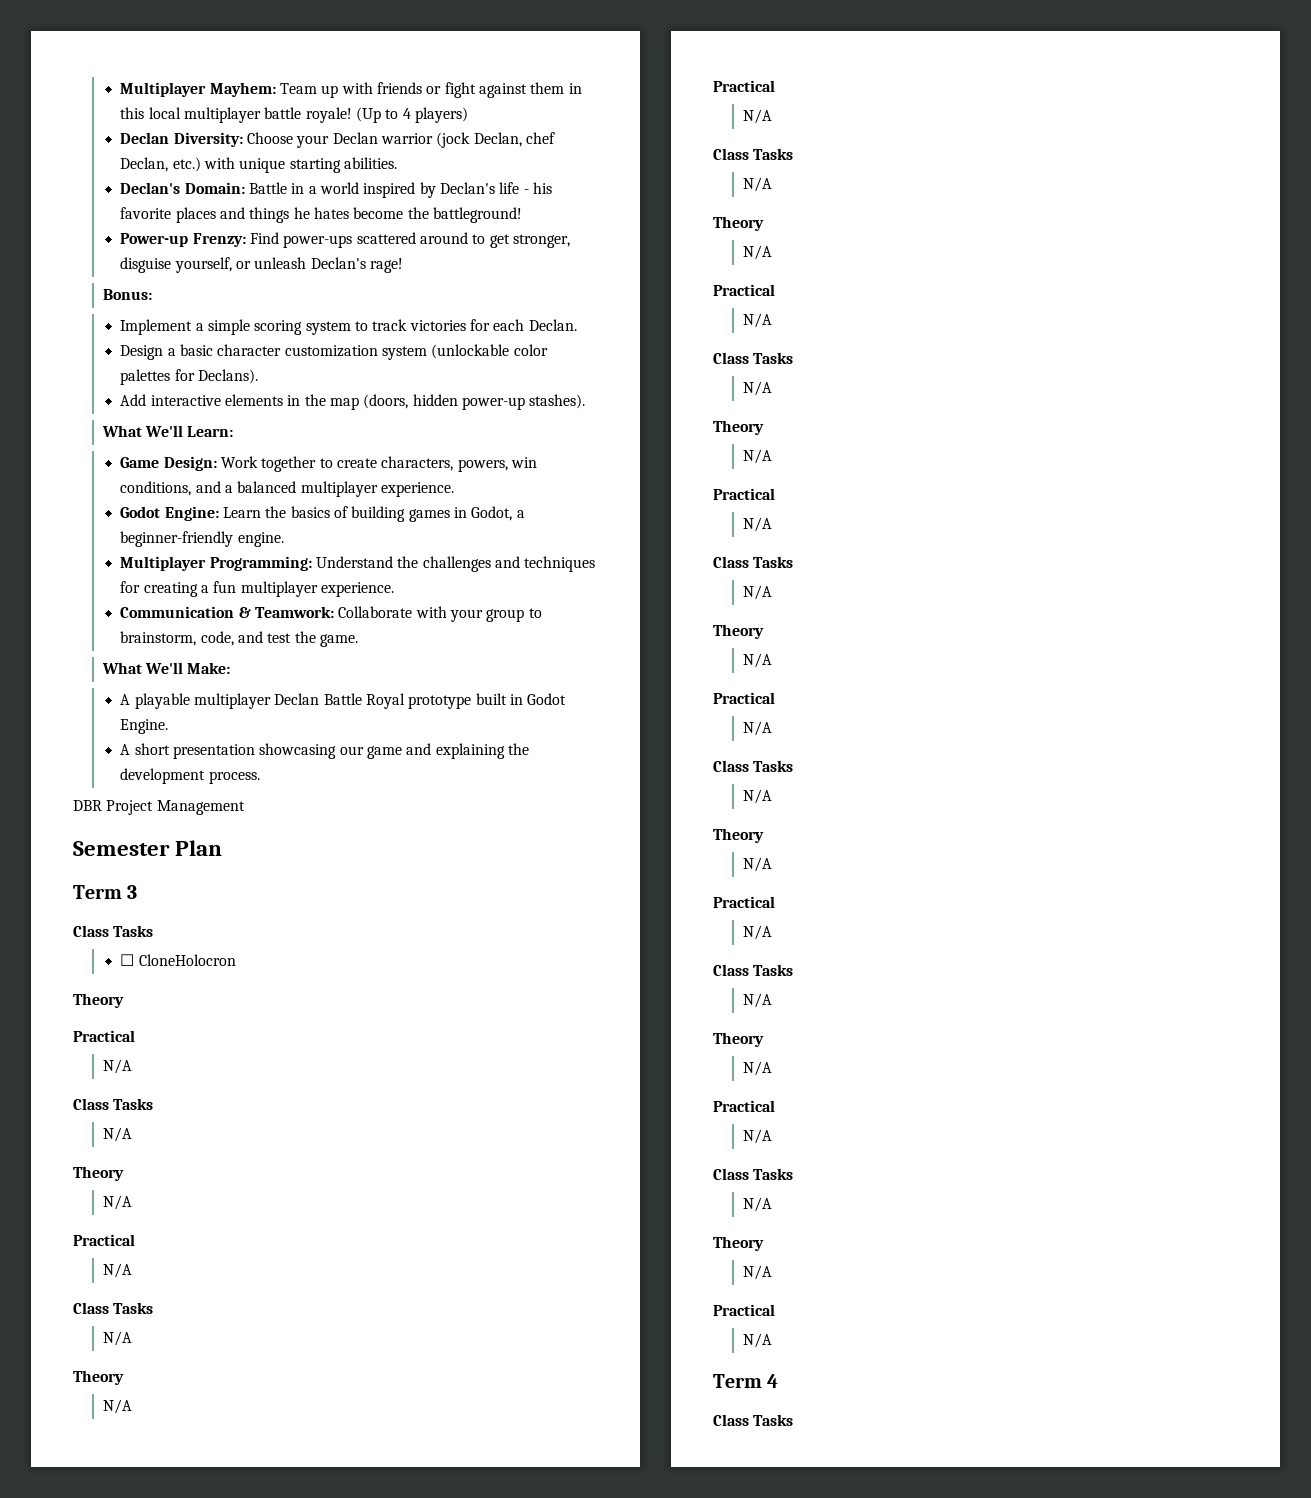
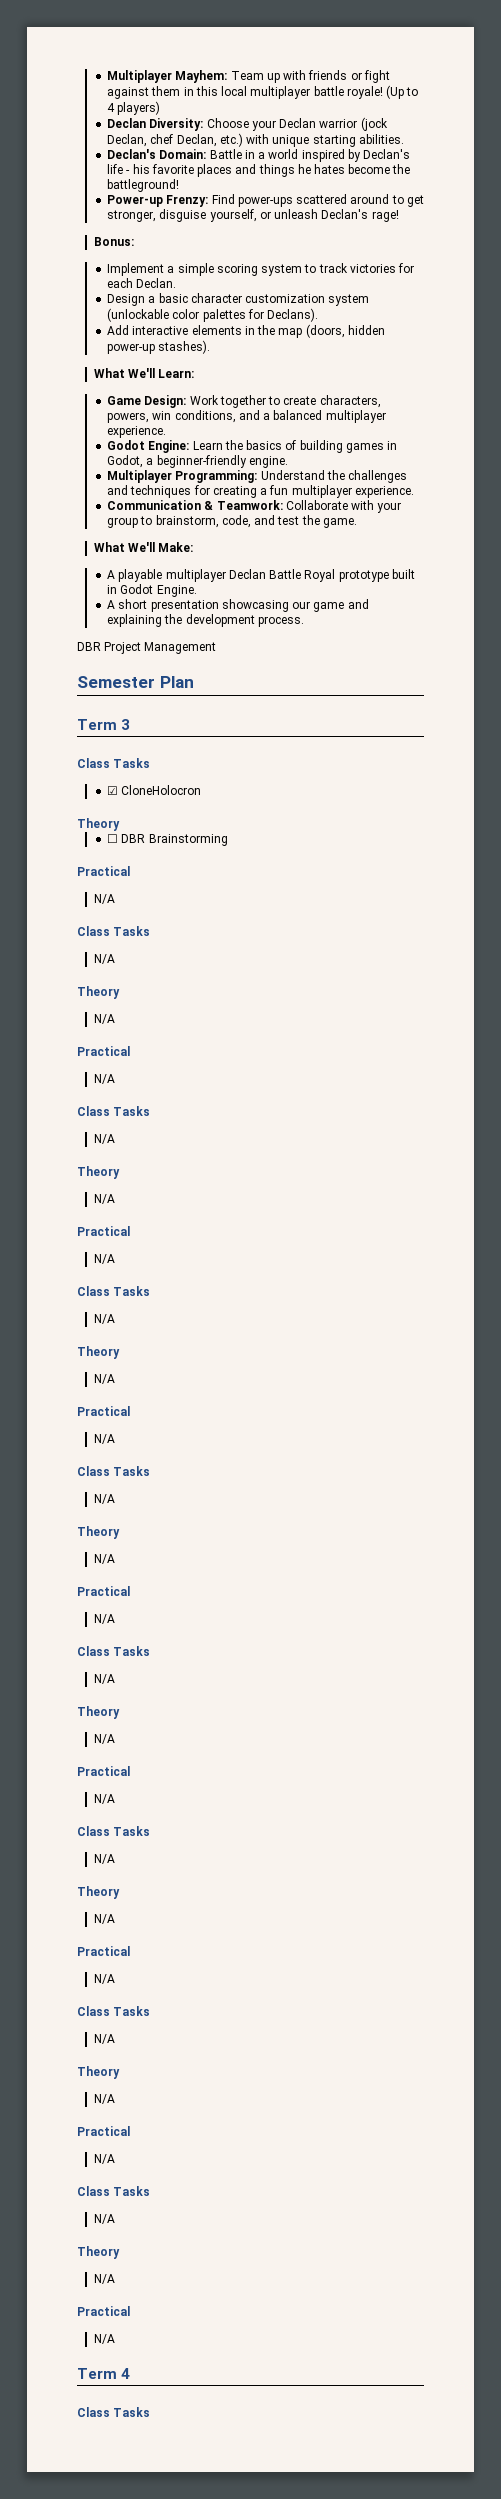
[120,954,135,966] ☐ -> [107,786,119,795] ☑
(124, 1000) none -> [107,834,228,846] // ☐ DBR Brainstorming

